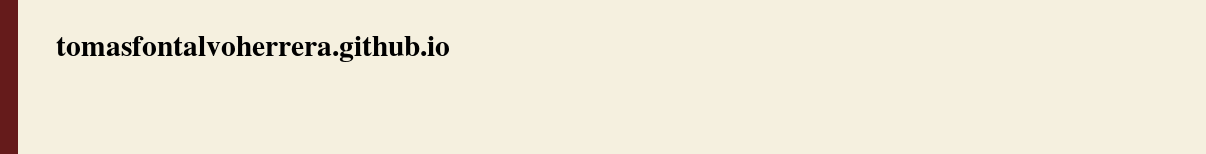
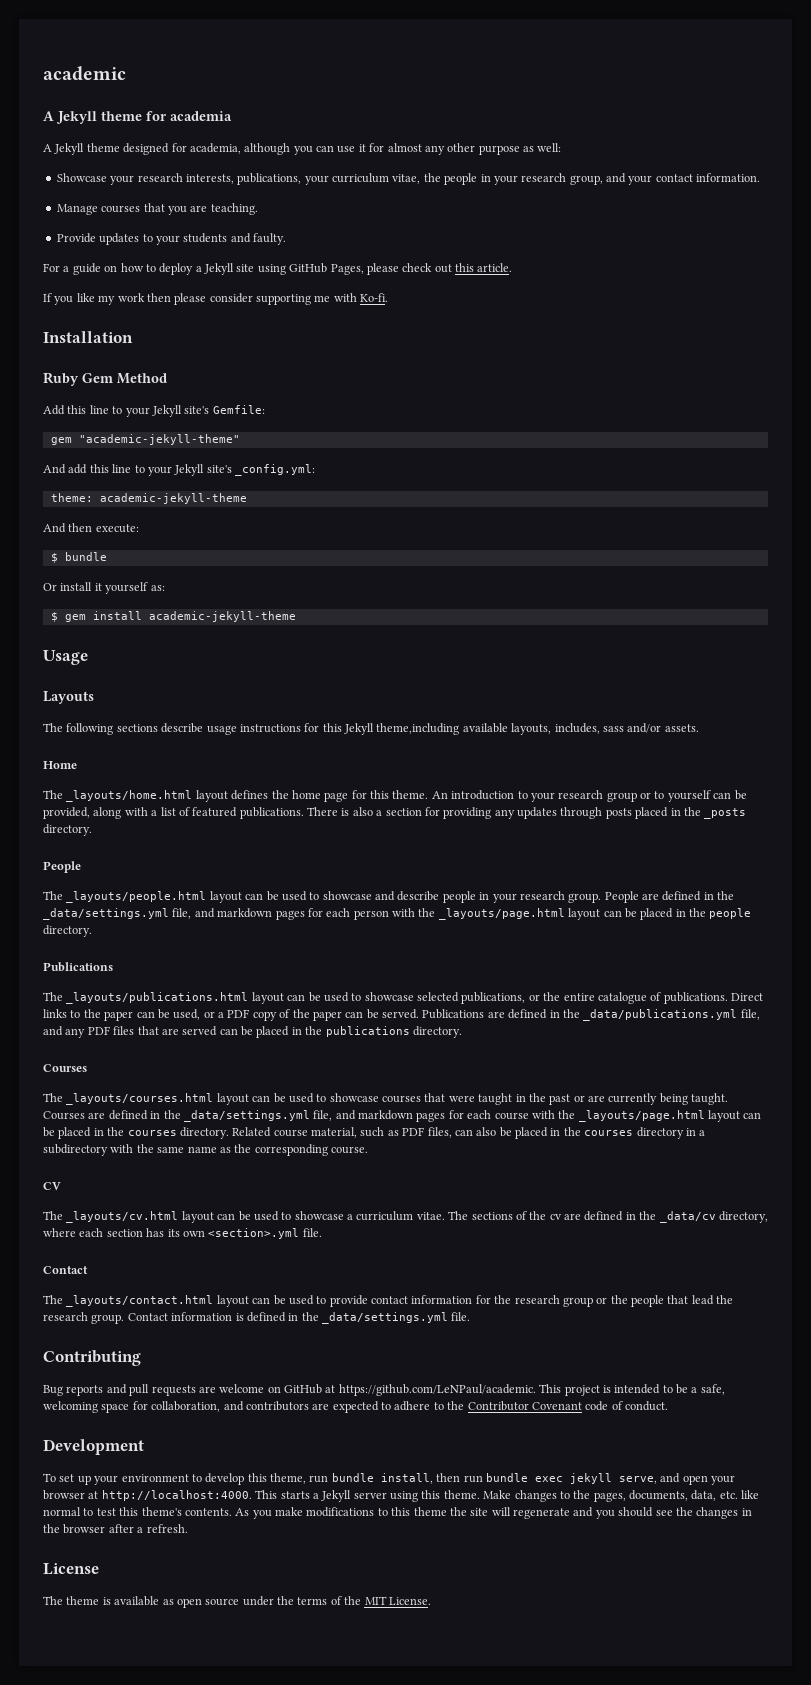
[56,36,450,62] tomasfontalvoherrera.github.io -> [43,66,126,81] [43,111,232,124] [43,143,562,155] [56,173,761,185] [56,203,258,215] [56,233,286,245] [43,263,513,275] [43,293,389,305] [43,331,133,343] [43,372,167,386] [43,405,265,417] [50,434,240,445] [43,464,315,476] [50,493,247,504] [43,523,139,533] [50,552,107,563] [43,582,165,594] [50,611,296,622] [43,650,88,665] [43,691,94,704] [43,723,699,735] [43,761,77,769] [43,790,747,802] [43,807,747,819] [43,824,92,836] [43,861,81,873] [43,891,735,903] [43,908,752,920] [43,925,92,937] [43,962,113,972] [43,992,763,1004] [43,1009,760,1021] [43,1026,462,1038] [43,1064,87,1072] [43,1093,729,1105] [43,1110,762,1122] [43,1127,706,1139] [43,1144,368,1156] [43,1182,61,1190] [43,1211,768,1223] [43,1228,322,1239] [43,1266,88,1274] [43,1295,734,1307] [43,1312,471,1324] [43,1350,141,1366] [43,1384,725,1396] [43,1401,668,1413] [43,1439,144,1455] [43,1473,735,1485] [43,1490,760,1502] [43,1507,752,1519] [43,1524,188,1534] [43,1563,99,1575] [43,1596,431,1608] academic // A Jekyll theme for academia // A Jekyll theme designed for academia, although you can use it for almost any other purpose as well: // Showcase your research interests, publications, your curriculum vitae, the people in your research group, and your contact information. // Manage courses that you are teaching. // Provide updates to your students and faulty. // For a guide on how to deploy a Jekyll site using GitHub Pages, please check out this article. // If you like my work then please consider supporting me with Ko-fi. // Installation // Ruby Gem Method // Add this line to your Jekyll site's Gemfile: // gem "academic-jekyll-theme" // And add this line to your Jekyll site's _config.yml: // theme: academic-jekyll-theme // And then execute: // $ bundle // Or install it yourself as: // $ gem install academic-jekyll-theme // Usage // Layouts // The following sections describe usage instructions for this Jekyll theme,including available layouts, includes, sass and/or assets. // Home // The _layouts/home.html layout defines the home page for this theme. An introduction to your research group or to yourself can be provided, along with a list of featured publications. There is also a section for providing any updates through posts placed in the _posts directory. // People // The _layouts/people.html layout can be used to showcase and describe people in your research group. People are defined in the _data/settings.yml file, and markdown pages for each person with the _layouts/page.html layout can be placed in the people directory. // Publications // The _layouts/publications.html layout can be used to showcase selected publications, or the entire catalogue of publications. Direct links to the paper can be used, or a PDF copy of the paper can be served. Publications are defined in the _data/publications.yml file, and any PDF files that are served can be placed in the publications directory. // Courses // The _layouts/courses.html layout can be used to showcase courses that were taught in the past or are currently being taught. Courses are defined in the _data/settings.yml file, and markdown pages for each course with the _layouts/page.html layout can be placed in the courses directory. Related course material, such as PDF files, can also be placed in the courses directory in a subdirectory with the same name as the corresponding course. // CV // The _layouts/cv.html layout can be used to showcase a curriculum vitae. The sections of the cv are defined in the _data/cv directory, where each section has its own <section>.yml file. // Contact // The _layouts/contact.html layout can be used to provide contact information for the research group or the people that lead the research group. Contact information is defined in the _data/settings.yml file. // Contributing // Bug reports and pull requests are welcome on GitHub at https://github.com/LeNPaul/academic. This project is intended to be a safe, welcoming space for collaboration, and contributors are expected to adhere to the Contributor Covenant code of conduct. // Development // To set up your environment to develop this theme, run bundle install, then run bundle exec jekyll serve, and open your browser at http://localhost:4000. This starts a Jekyll server using this theme. Make changes to the pages, documents, data, etc. like normal to test this theme's contents. As you make modifications to this theme the site will regenerate and you should see the changes in the browser after a refresh. // License // The theme is available as open source under the terms of the MIT License.

